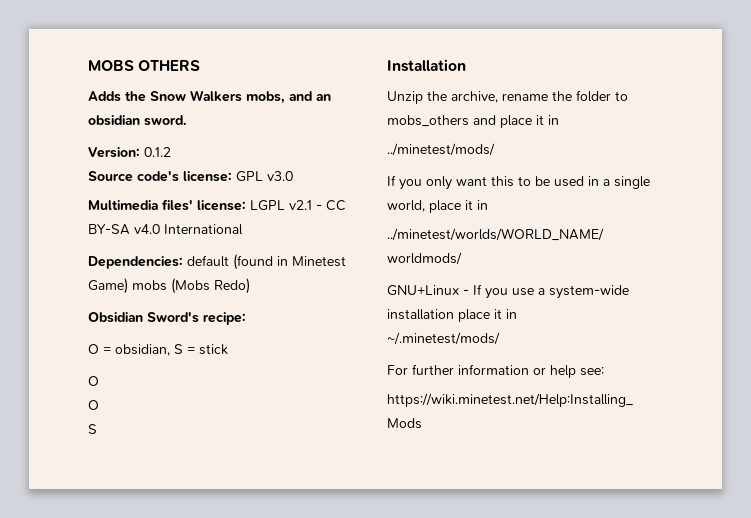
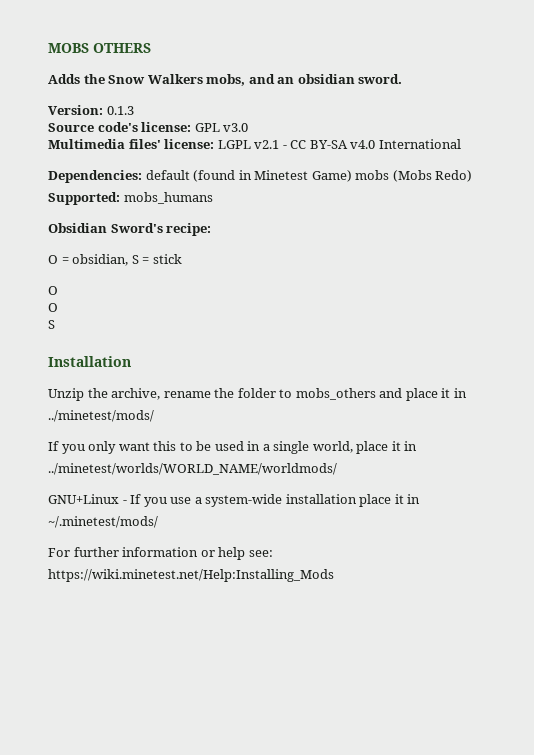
[144,147,171,157] 0.1.2 -> [106,106,134,115] 0.1.3
(250, 286) none -> [48,192,213,205] // Supported: mobs_humans

